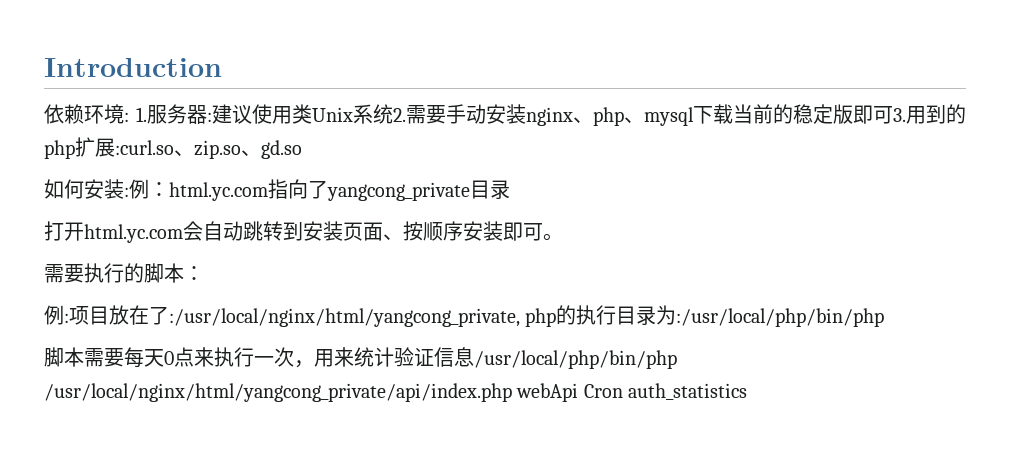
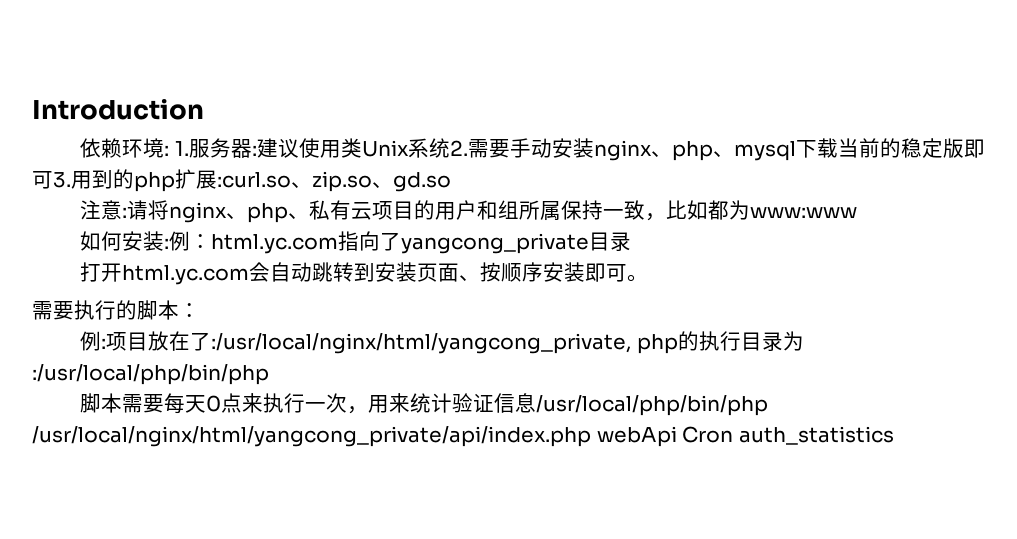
(302, 149) none -> [80,200,858,223] // 注意:请将nginx、php、私有云项目的用户和组所属保持一致，比如都为www:www

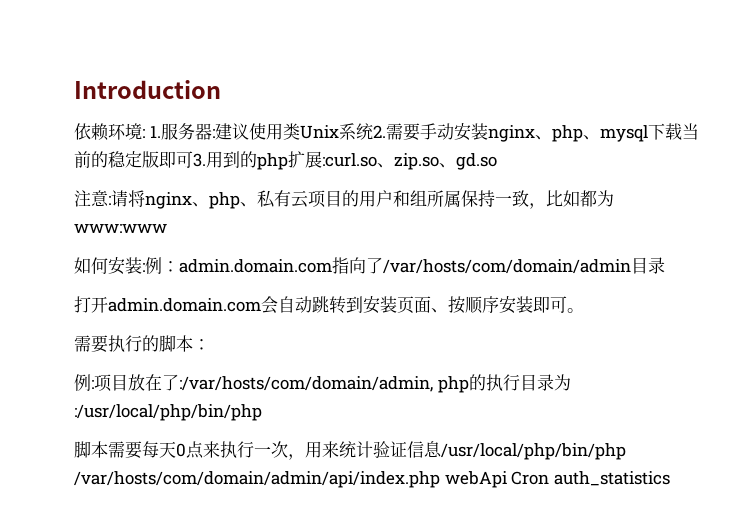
[211,231,590,254] html.yc.com指向了yangcong_private -> [179,257,631,274] admin.domain.com指向了/var/hosts/com/domain/admin
[122,265,250,285] html.yc.com -> [108,298,261,312] admin.domain.com
[211,333,632,354] :/usr/local/nginx/html/yangcong_private, -> [179,376,433,392] :/var/hosts/com/domain/admin,
[32,426,591,447] /usr/local/nginx/html/yangcong_private/api/index.php -> [74,471,440,488] /var/hosts/com/domain/admin/api/index.php

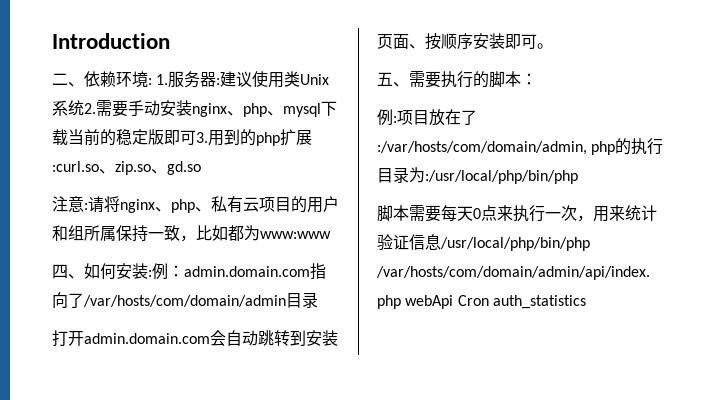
(221, 89) none -> [52,73,84,87] 二、
(167, 228) none -> [52,264,84,279] 四、
(584, 310) none -> [377,72,409,87] 五、

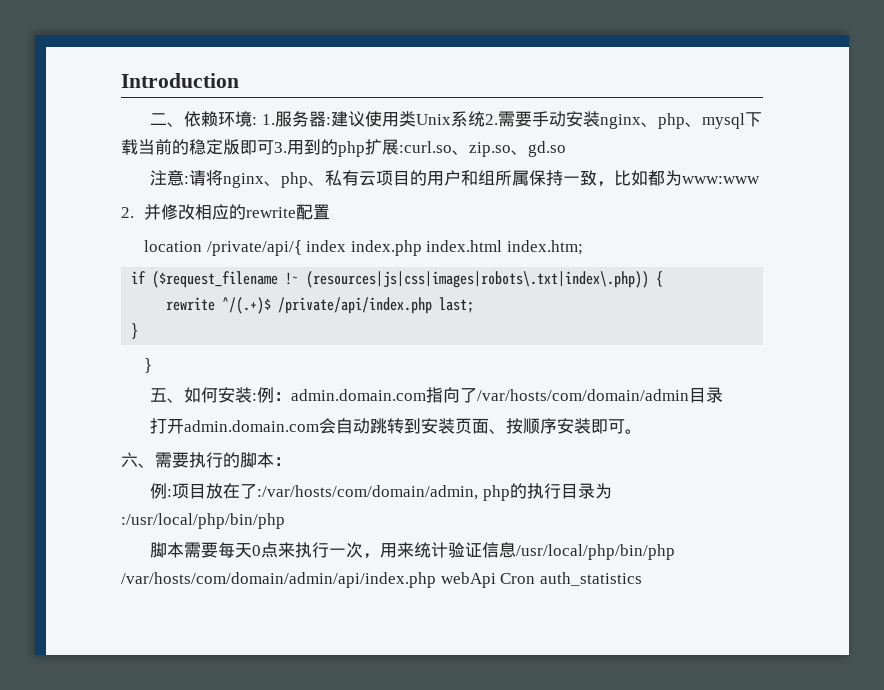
[52,264,68,279] 四 -> [121,204,331,220] [144,240,584,256] [131,271,664,288] [166,297,475,314] [131,323,139,339] [144,358,153,373] [149,388,167,402] 2.并修改相应的rewrite配置 // location /private/api/{ index index.php index.html index.htm; // if ($request_filename !~ (resources|js|css|images|robots\.txt|index\.php)) { // rewrite ^/(.+)$ /private/api/index.php last; // } // } // 五
[377,72,393,86] 五 -> [121,452,138,468] 六

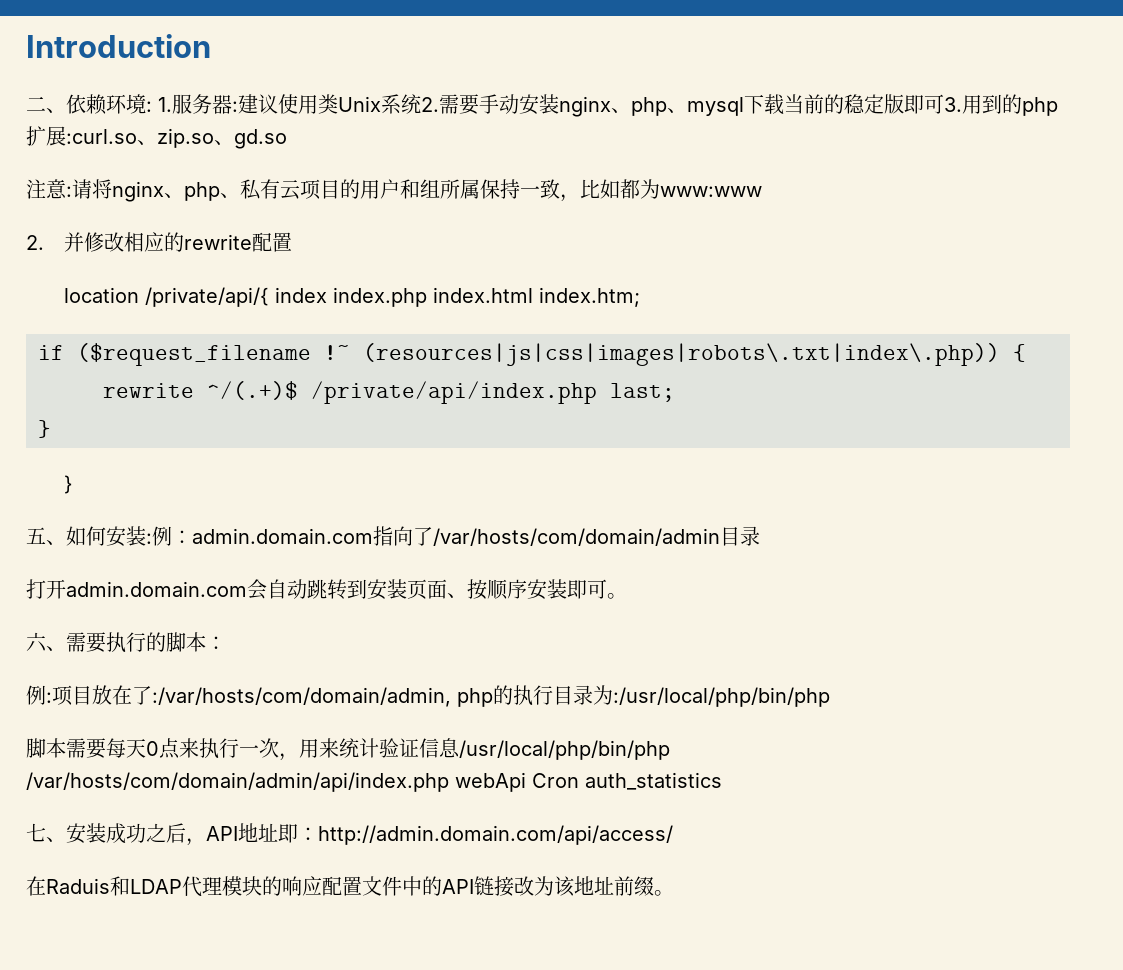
(642, 579) none -> [26,823,673,846] [26,876,674,897] // 七、安装成功之后，API地址即：http://admin.domain.com/api/access/ // 在Raduis和LDAP代理模块的响应配置文件中的API链接改为该地址前缀。

